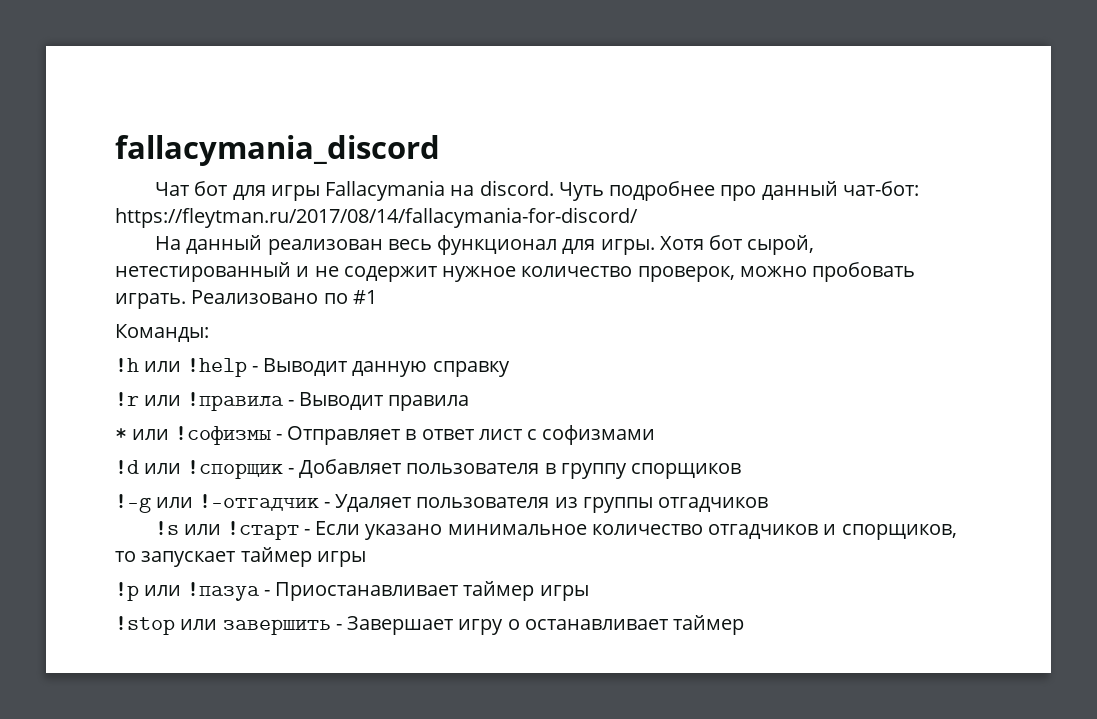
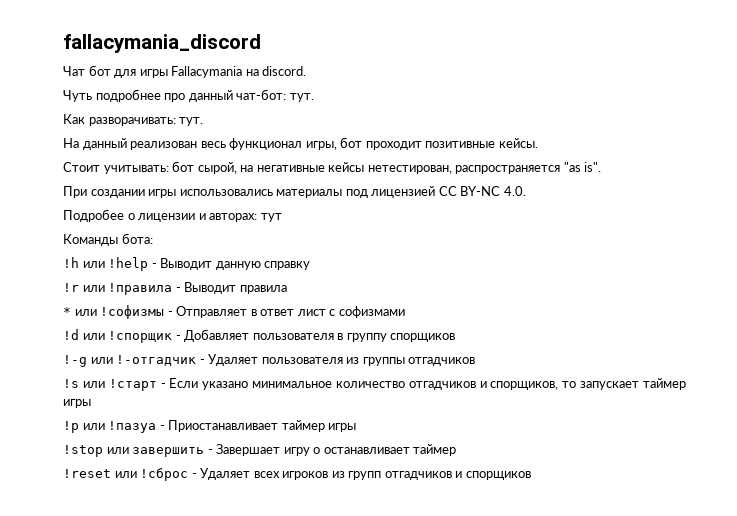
(554, 188) none -> (307, 71) //
[115,207,638,228] https://fleytman.ru/2017/08/14/fallacymania-for-discord/ -> [289,93,314,102] [63,114,204,126] тут. // Как разворачивать: тут.
[562,235,815,255] [115,262,916,282] [115,290,377,309] [115,324,209,342] для игры. Хотя бот сырой, нетестированный и не содержит нужное количество проверок, можно пробовать играть. Реализовано по #1 // Команды: -> [305,137,538,150] [63,161,602,174] [63,186,526,198] [63,209,282,222] [63,233,153,246] игры, бот проходит позитивные кейсы. // Стоит учитывать: бот сырой, на негативные кейсы нетестирован, распространяется "as is". // При создании игры использовались материалы под лицензией CC BY-NC 4.0. // Подробее о лицензии и авторах: тут // Команды бота:
(745, 625) none -> [63,468,531,481] // !reset или !сброс - Удаляет всех игроков из групп отгадчиков и спорщиков

